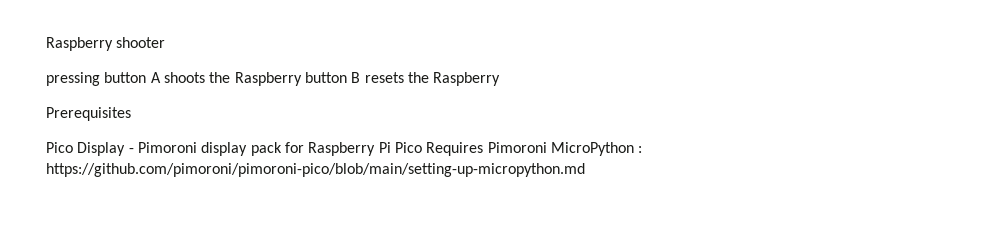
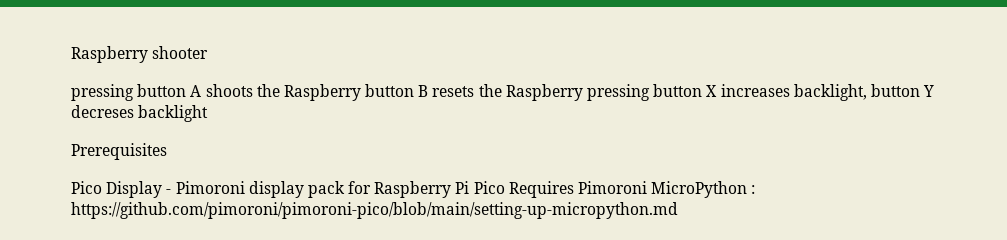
(501, 79) none -> [587,84,935,101] [71,105,209,122] pressing button X increases backlight, button Y decreses backlight

